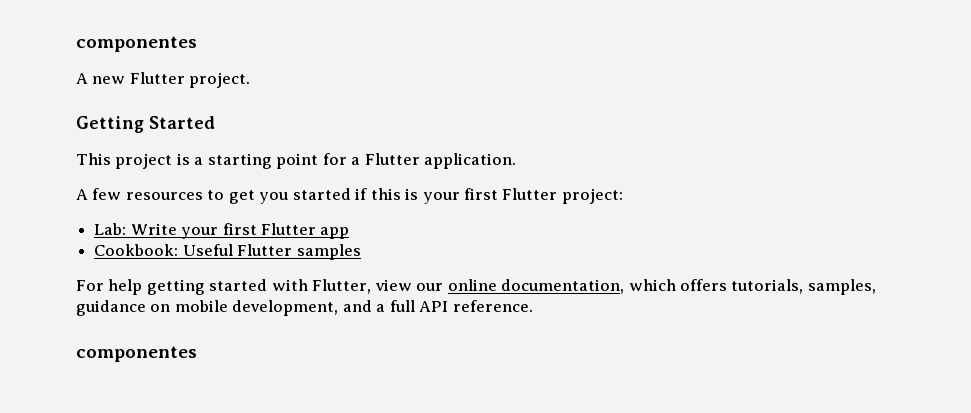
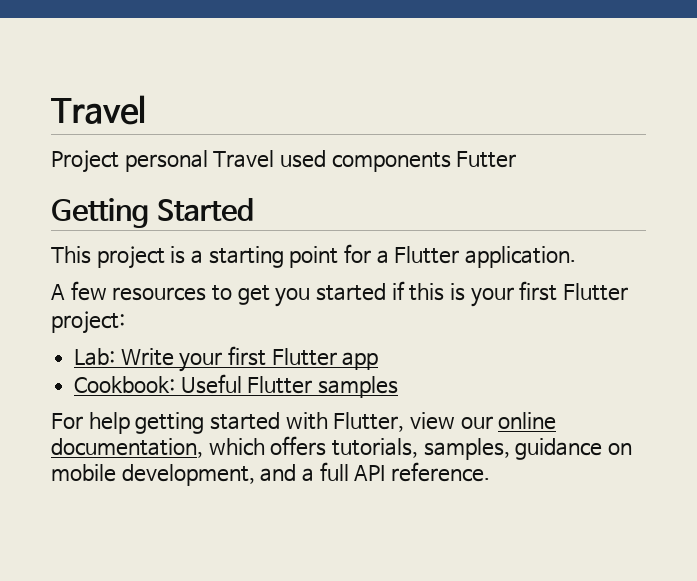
[76,36,197,52] [76,72,251,88] componentes // A new Flutter project. -> [51,95,146,125] [51,150,517,173] Travel // Project personal Travel used components Futter
[76,346,197,362] // componentes -> (491, 472) none

